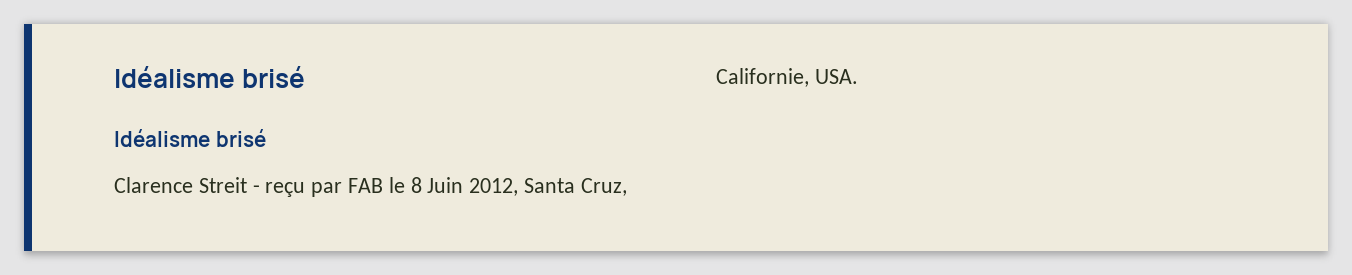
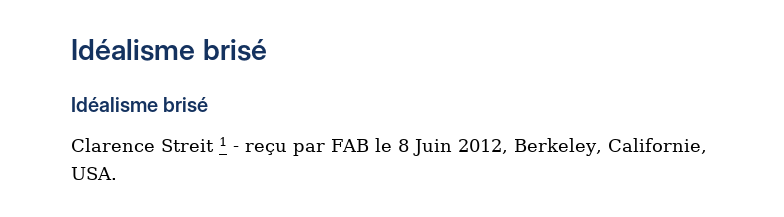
(247, 185) none -> [219,137,227,146] 1
[524,178,627,196] Santa Cruz, -> [513,138,602,156] Berkeley,

